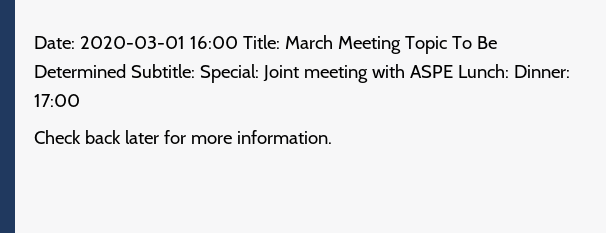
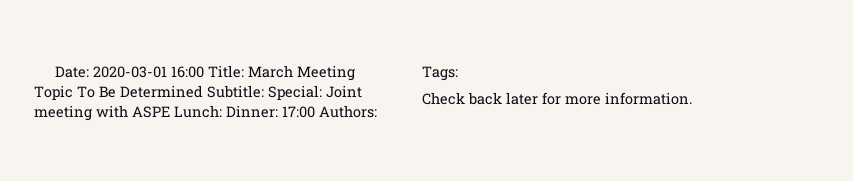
(80, 100) none -> [319,105,377,118] [422,66,458,81] Authors: Tags:

